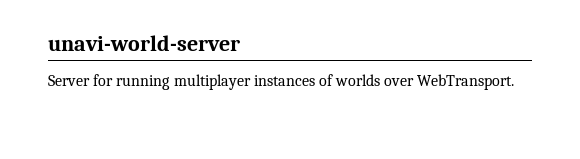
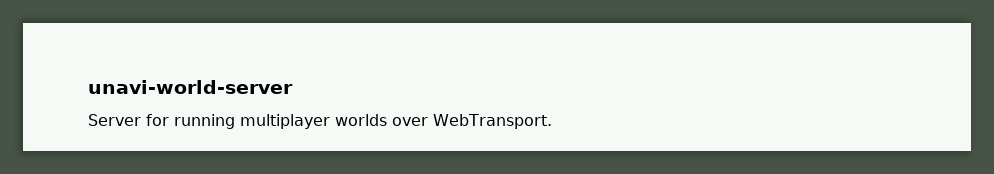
[253,74,333,86] instances of -> (330, 121) none

